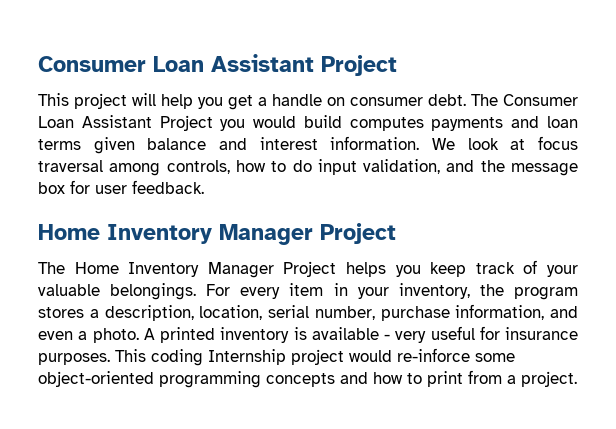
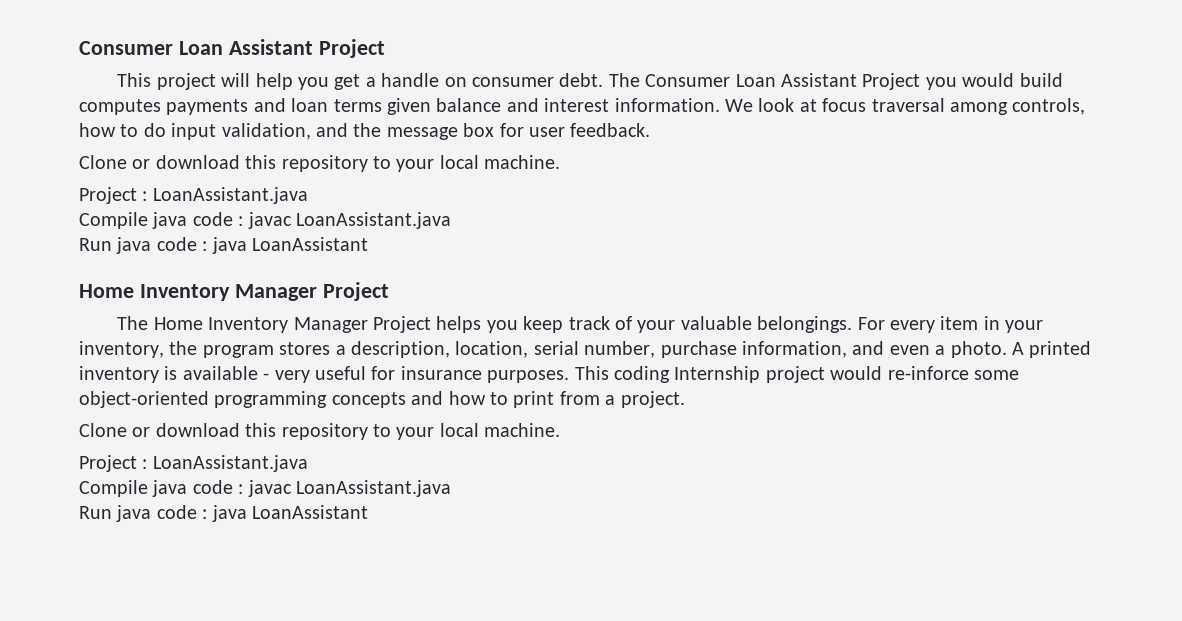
(204, 187) none -> [79,155,561,172] [79,187,308,204] [79,212,451,229] [79,237,368,254] // Clone or download this repository to your local machine. // Project : LoanAssistant.java // Compile java code : javac LoanAssistant.java // Run java code : java LoanAssistant
(577, 379) none -> [79,423,561,440] [79,455,308,472] [79,480,451,497] [79,505,368,522] // Clone or download this repository to your local machine. // Project : LoanAssistant.java // Compile java code : javac LoanAssistant.java // Run java code : java LoanAssistant

